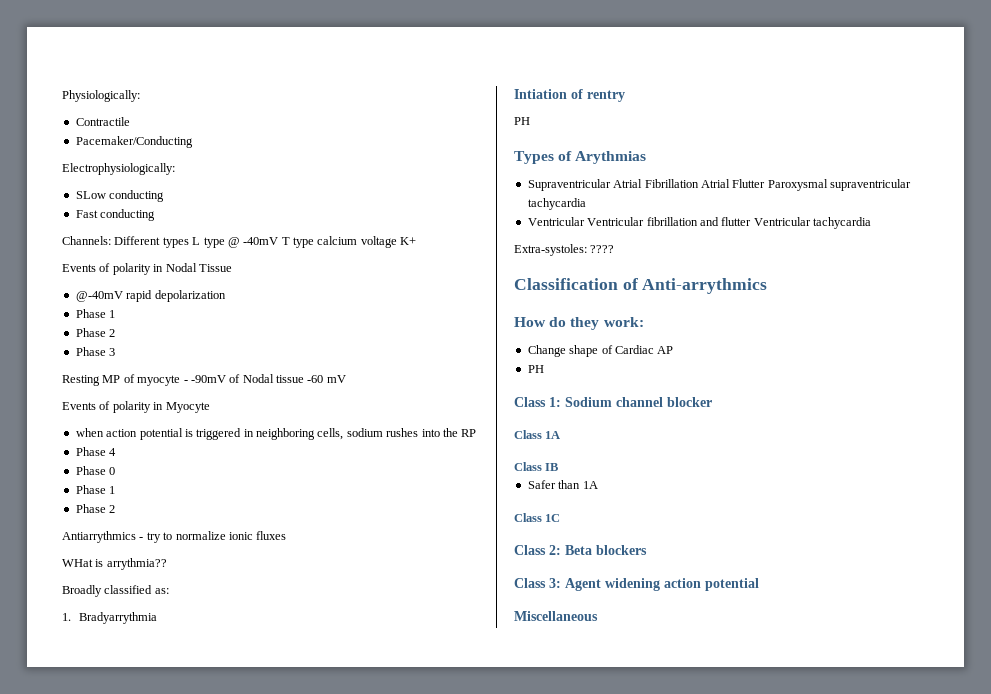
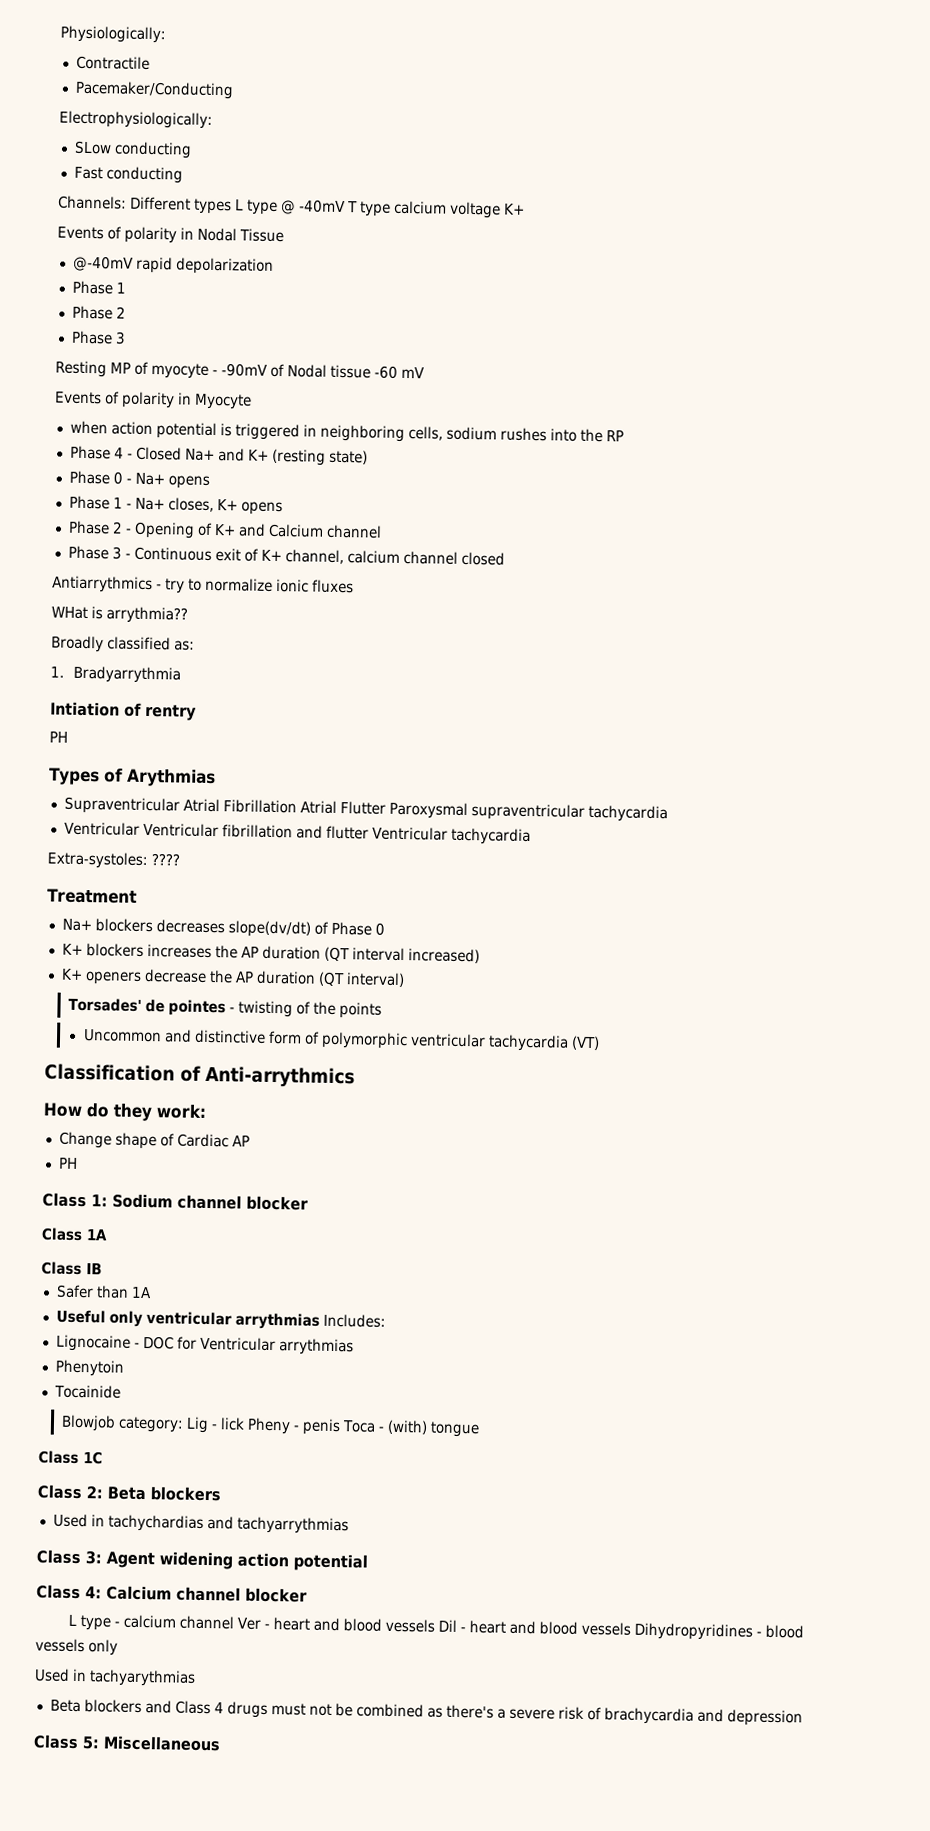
[75,466,116,475] [75,485,116,494] [75,504,116,513] // Phase 0 // Phase 1 // Phase 2 -> [126,446,368,466] [68,470,210,489] [68,495,283,516] [67,520,382,539] [67,545,505,566] - Closed Na+ and K+ (resting state) // Phase 0 - Na+ opens // Phase 1 - Na+ closes, K+ opens // Phase 2 - Opening of K+ and Calcium channel // Phase 3 - Continuous exit of K+ channel, calcium channel closed
(615, 249) none -> [47,888,137,904] [61,918,385,938] [61,943,480,964] [60,968,405,988] [67,997,382,1019] [82,1029,600,1052] // Treatment // Na+ blockers decreases slope(dv/dt) of Phase 0 // K+ blockers increases the AP duration (QT interval increased) // K+ openers decrease the AP duration (QT interval) // Torsades' de pointes - twisting of the points // Uncommon and distinctive form of polymorphic ventricular tachycardia (VT)
(598, 485) none -> [55,1309,386,1330] [55,1334,354,1356] [54,1359,124,1377] [53,1384,121,1399] [60,1414,480,1438] // Useful only ventricular arrythmias Includes: // Lignocaine - DOC for Ventricular arrythmias // Phenytoin // Tocainide // Blowjob category: Lig - lick Pheny - penis Toca - (with) tongue
(647, 550) none -> [52,1513,349,1535] // Used in tachychardias and tachyarrythmias
(759, 584) none -> [36,1584,308,1603] [67,1614,804,1641] [35,1638,118,1656] [34,1668,196,1687] [49,1699,803,1727] [33,1734,100,1750] Class 4: Calcium channel blocker // L type - calcium channel Ver - heart and blood vessels Dil - heart and blood vessels Dihydropyridines - blood vessels only // Used in tachyarythmias // Beta blockers and Class 4 drugs must not be combined as there's a severe risk of brachycardia and depression // Class 5:

